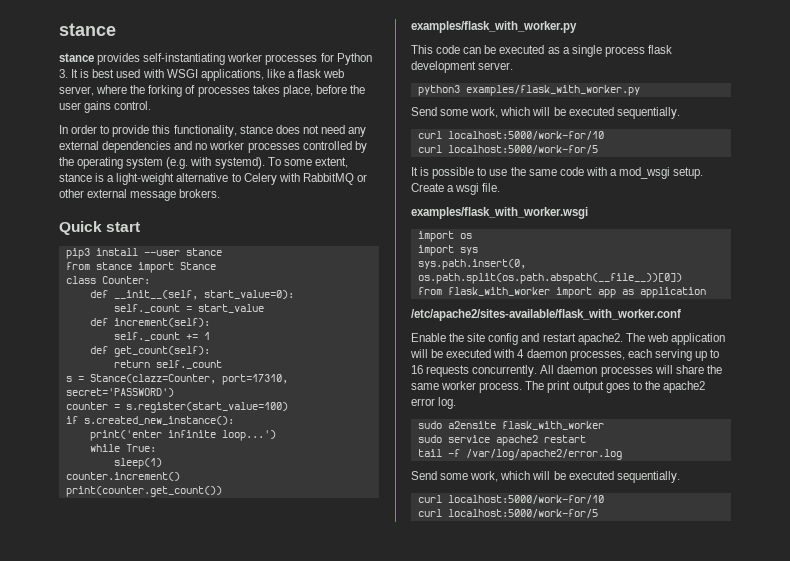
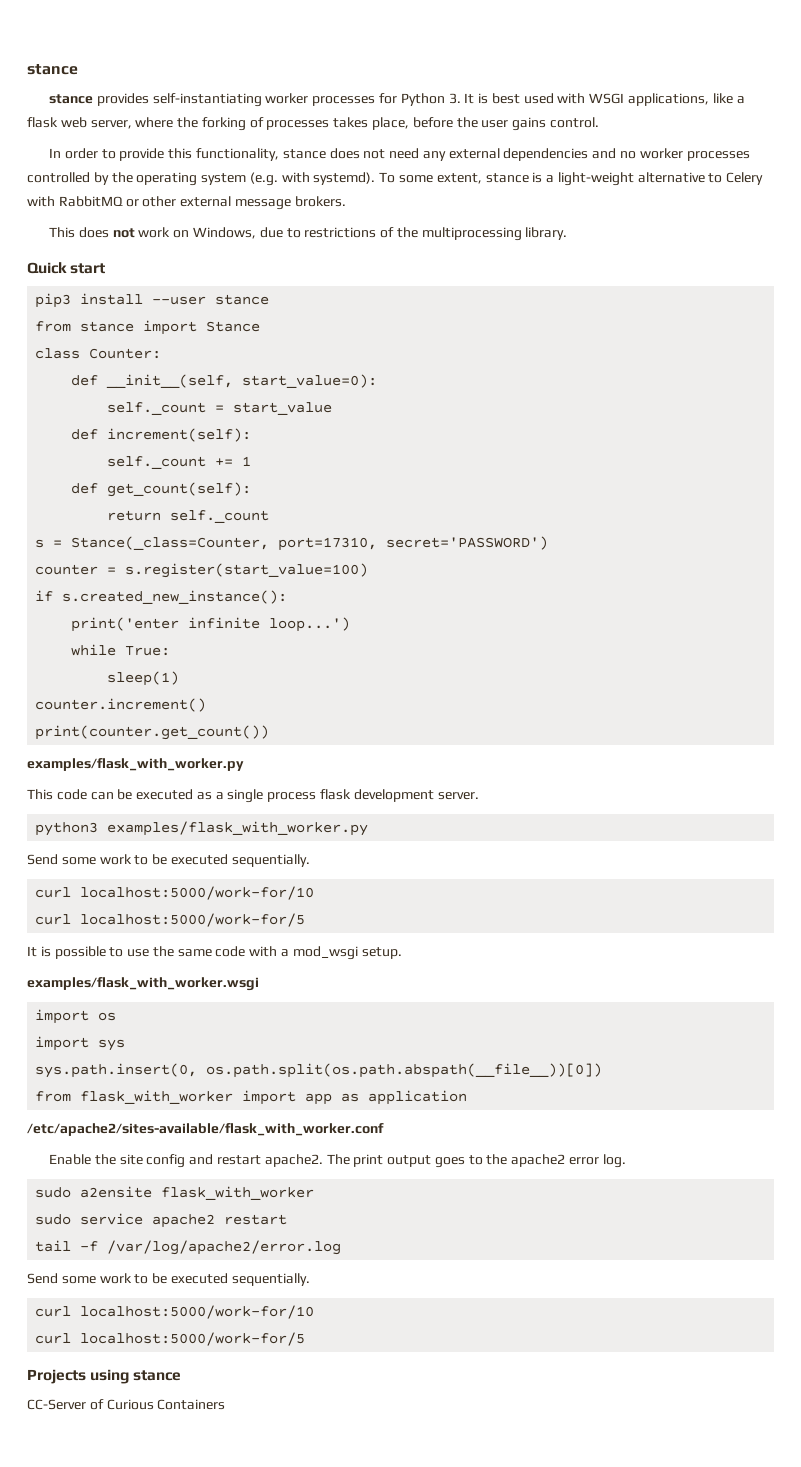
(221, 193) none -> [49,227,568,241] // This does not work on Windows, due to restrictions of the multiprocessing library.
[89,374,216,384] Stance(clazz=Counter, -> [71,536,270,550] Stance(_class=Counter,
[470,107,551,118] work, which will -> [99,854,149,865] work to
[411,183,501,195] Create a wsgi file. -> (402, 953) none
[646,333,725,345] [410,349,720,361] [411,365,722,377] [411,381,545,393] web application will be executed with 4 daemon processes, each serving up to 16 requests concurrently. All daemon processes will share the same worker process. The -> (350, 1159) none
[470,471,680,483] [417,495,604,504] [417,509,598,518] work, which will be executed sequentially. // curl localhost:5000/work-for/10 // curl localhost:5000/work-for/5 -> [99,1273,310,1286] [35,1305,315,1319] [35,1332,306,1346] [27,1369,182,1384] [27,1399,226,1410] work to be executed sequentially. // curl localhost:5000/work-for/10 // curl localhost:5000/work-for/5 // Projects using stance // CC-Server of Curious Containers

